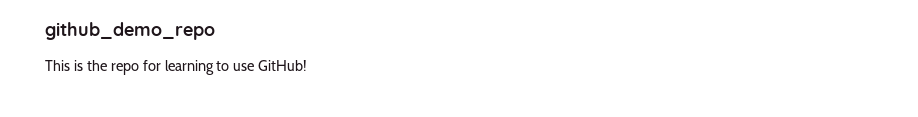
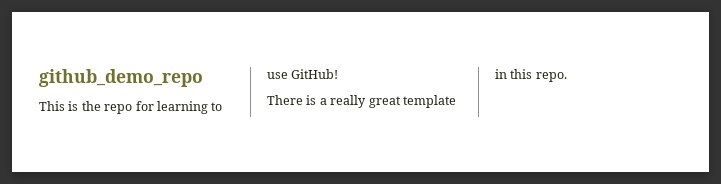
(308, 65) none -> [267,95,456,108] [495,69,567,82] // There is a really great template in this repo.

